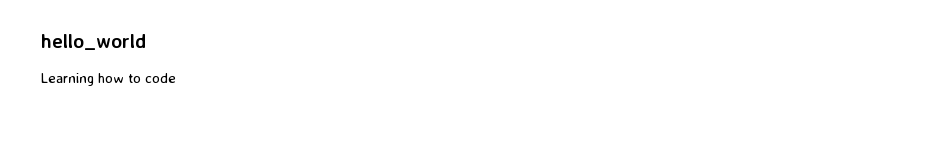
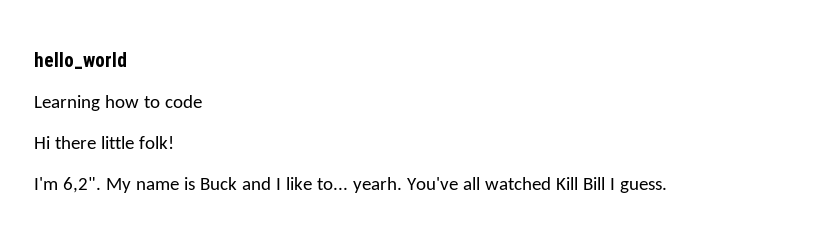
(176, 78) none -> [34,136,174,149] [34,177,667,193] // Hi there little folk! // I'm 6,2". My name is Buck and I like to... yearh. You've all watched Kill Bill I guess.

